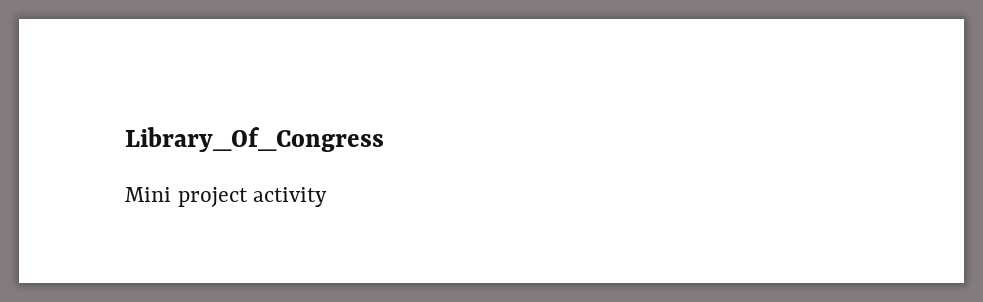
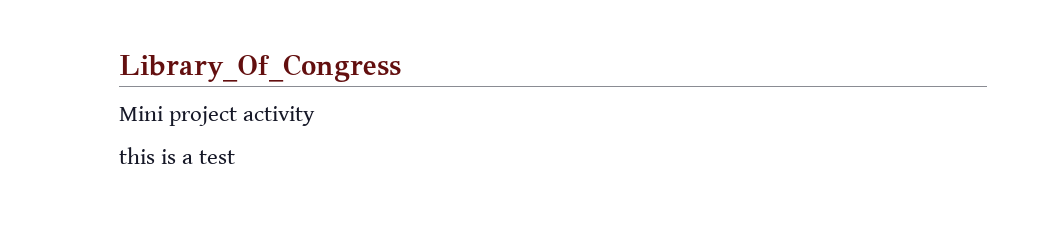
(328, 197) none -> [119,147,236,164] // this is a test

